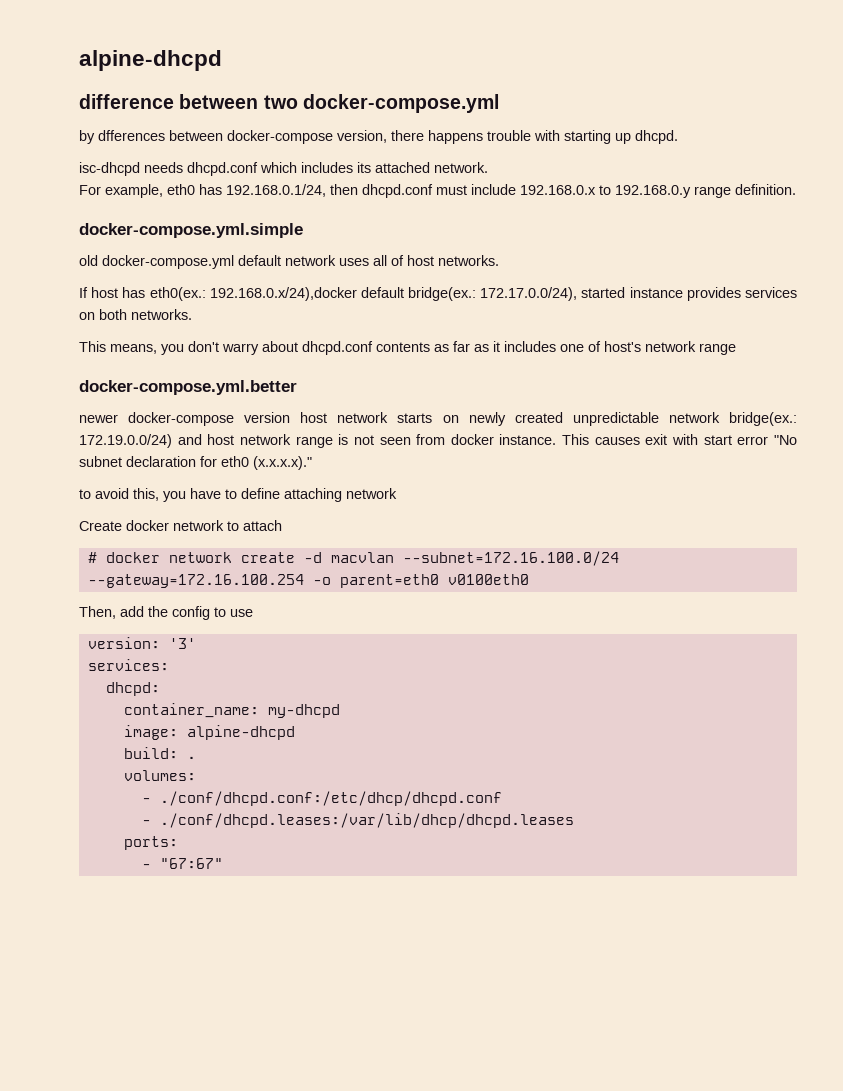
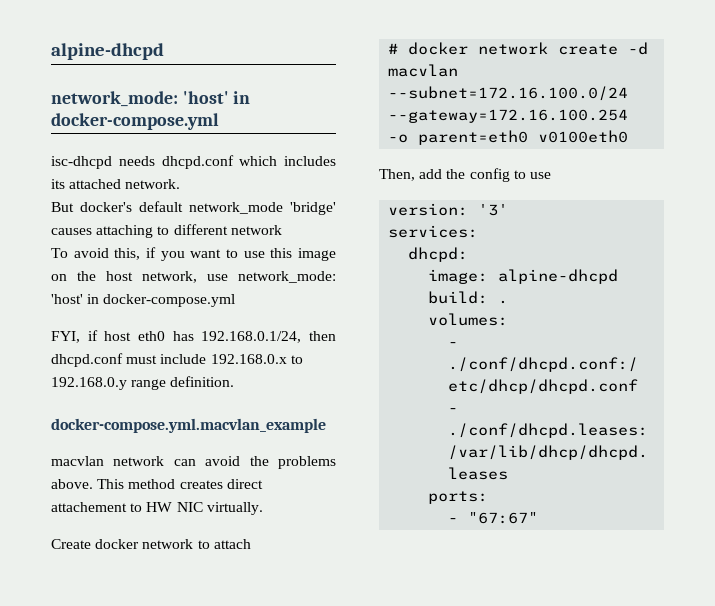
[79,50,222,71] [79,94,499,113] [79,130,678,144] alpine-dhcpd // difference between two docker-compose.yml // by dfferences between docker-compose version, there happens trouble with starting up dhcpd. -> [51,43,164,60] [51,91,251,107] [51,113,219,130] alpine-dhcpd // network_mode: 'host' in docker-compose.yml
[79,184,163,198] For example, -> [51,201,336,215] [51,224,282,238] [51,247,336,261] [51,271,336,283] [51,294,236,307] [51,330,132,343] But docker's default network_mode 'bridge' causes attaching to different network // To avoid this, if you want to use this image on the host network, use network_mode: 'host' in docker-compose.yml // FYI, if host
[79,223,303,238] [79,255,499,269] [79,287,797,301] [79,309,192,320] [79,341,736,355] [79,380,297,395] [79,412,797,426] [79,434,797,448] [79,456,312,470] [79,488,397,502] docker-compose.yml.simple // old docker-compose.yml default network uses all of host networks. // If host has eth0(ex.: 192.168.0.x/24),docker default bridge(ex.: 172.17.0.0/24), started instance provides services on both networks. // This means, you don't warry about dhcpd.conf contents as far as it includes one of host's network range // docker-compose.yml.better // newer docker-compose version host network starts on newly created unpredictable network bridge(ex.: 172.19.0.0/24) and host network range is not seen from docker instance. This causes exit with start error "No subnet declaration for eth0 (x.x.x.x)." // to avoid this, you have to define attaching network -> [51,418,326,433] [51,456,336,469] [51,479,263,489] [51,502,263,515] docker-compose.yml.macvlan_example // macvlan network can avoid the problems above. This method creates direct attachement to HW NIC virtually.
[123,703,340,718] // container_name: my-dhcpd -> (469, 254) none

